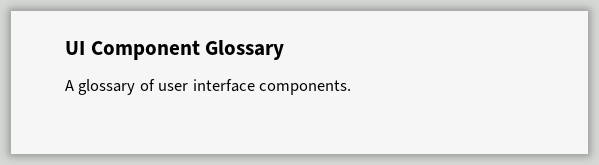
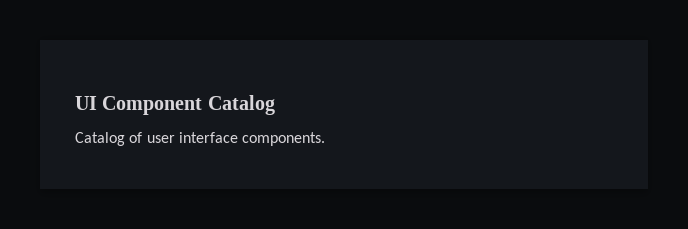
[205,40,285,60] [65,79,136,95] Glossary // A glossary -> [207,95,275,115] [75,132,125,146] Catalog // Catalog

